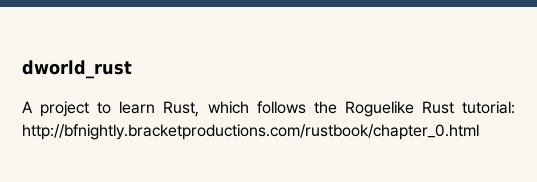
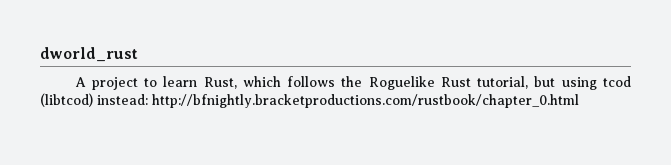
[462,101,515,114] tutorial: -> [477,76,631,90] [40,93,148,107] tutorial, but using tcod (libtcod) instead:

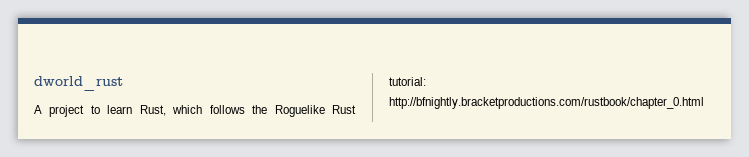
[477,76,631,90] [40,93,148,107] tutorial, but using tcod (libtcod) instead: -> [389,77,426,86] tutorial:

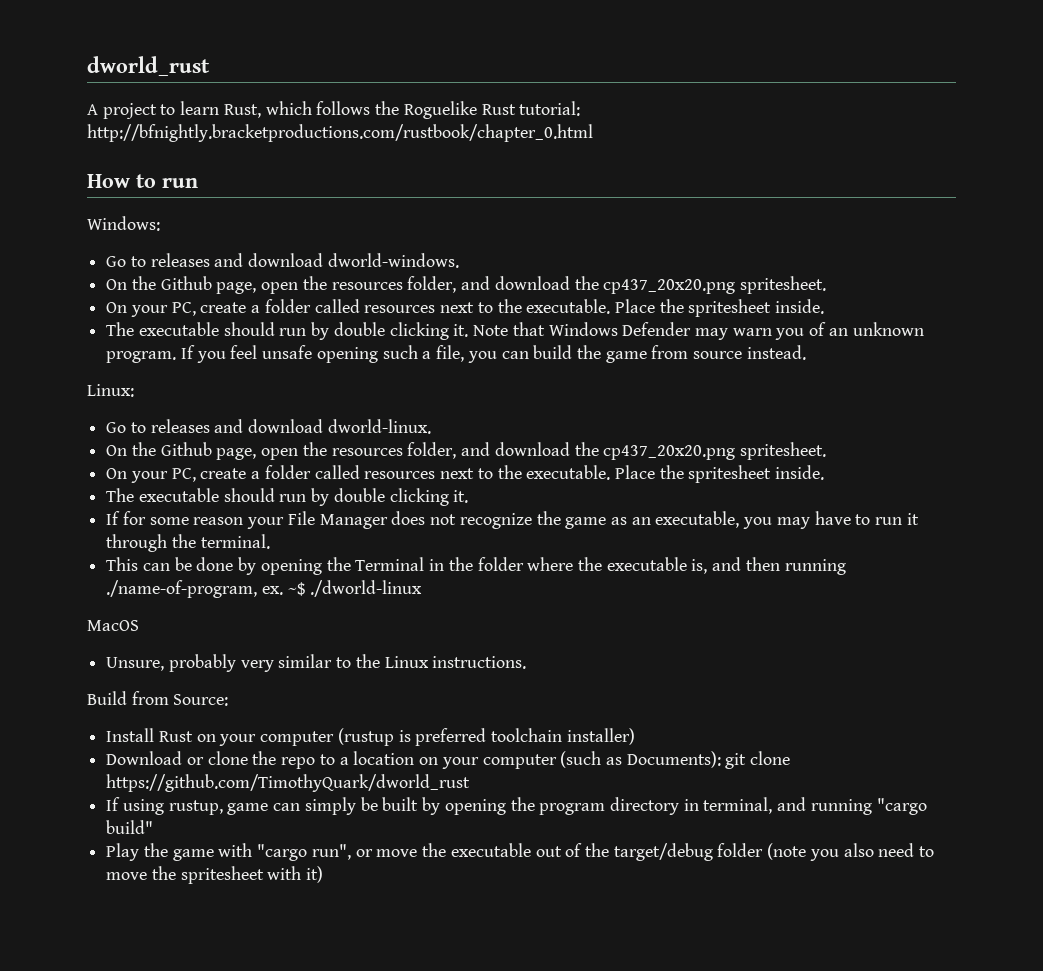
(704, 103) none -> [87,174,198,188] [87,216,160,231] [106,253,459,268] [106,276,826,294] [106,299,825,317] [106,322,924,340] [106,345,806,363] [87,384,134,397] [106,419,431,434] [106,442,826,460] [106,465,825,483] [106,488,469,506] [106,511,919,529] [106,534,270,552] [106,557,846,575] [106,580,423,598] [87,620,139,631] [106,654,527,672] [87,691,229,706] [106,728,635,746] [106,751,791,769] [106,774,471,792] [106,797,927,815] [106,820,154,834] [106,843,935,861] [106,866,324,884] // How to run // Windows: // Go to releases and download dworld-windows. // On the Github page, open the resources folder, and download the cp437_20x20.png spritesheet. // On your PC, create a folder called resources next to the executable. Place the spritesheet inside. // The executable should run by double clicking it. Note that Windows Defender may warn you of an unknown program. If you feel unsafe opening such a file, you can build the game from source instead. // Linux: // Go to releases and download dworld-linux. // On the Github page, open the resources folder, and download the cp437_20x20.png spritesheet. // On your PC, create a folder called resources next to the executable. Place the spritesheet inside. // The executable should run by double clicking it. // If for some reason your File Manager does not recognize the game as an executable, you may have to run it through the terminal. // This can be done by opening the Terminal in the folder where the executable is, and then running ./name-of-program, ex. ~$ ./dworld-linux // MacOS // Unsure, probably very similar to the Linux instructions. // Build from Source: // Install Rust on your computer (rustup is preferred toolchain installer) // Download or clone the repo to a location on your computer (such as Documents): git clone https://github.com/TimothyQuark/dworld_rust // If using rustup, game can simply be built by opening the program directory in terminal, and running "cargo build" // Play the game with "cargo run", or move the executable out of the target/debug folder (note you also need to move the spritesheet with it)

